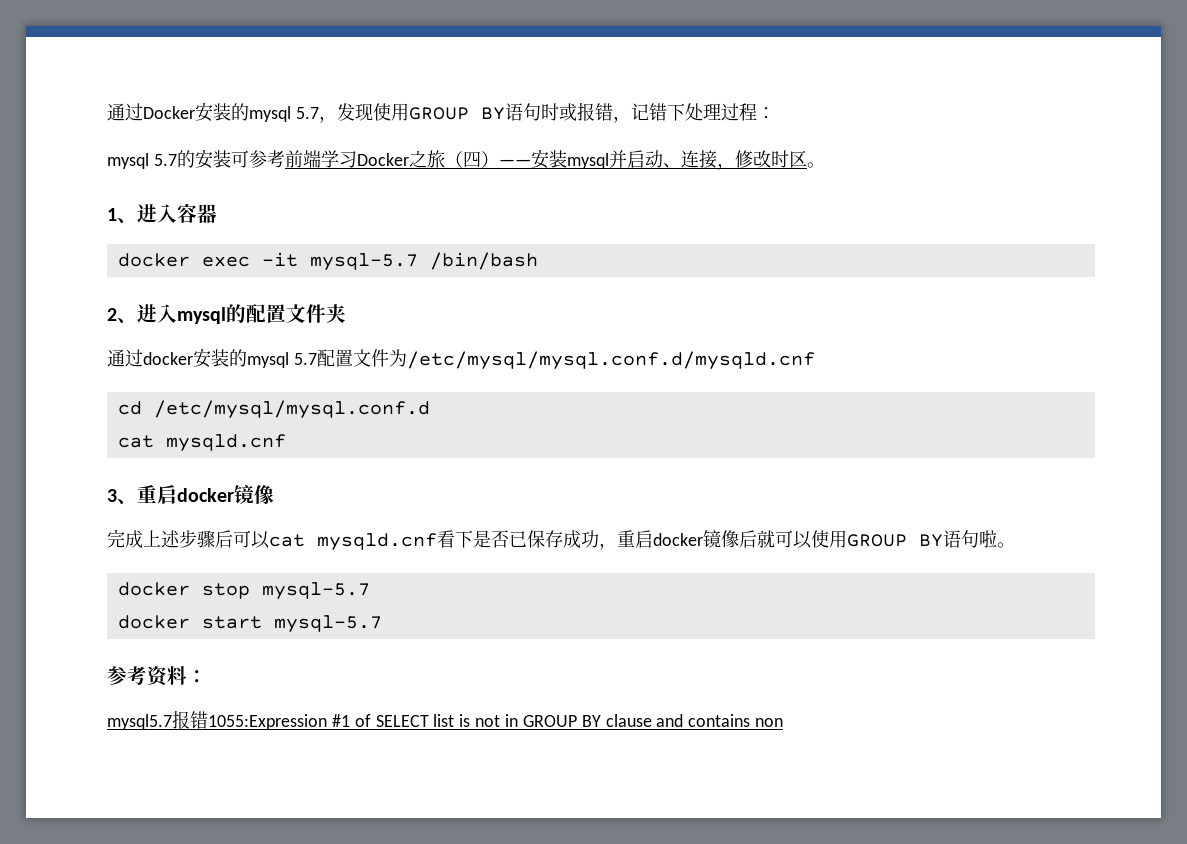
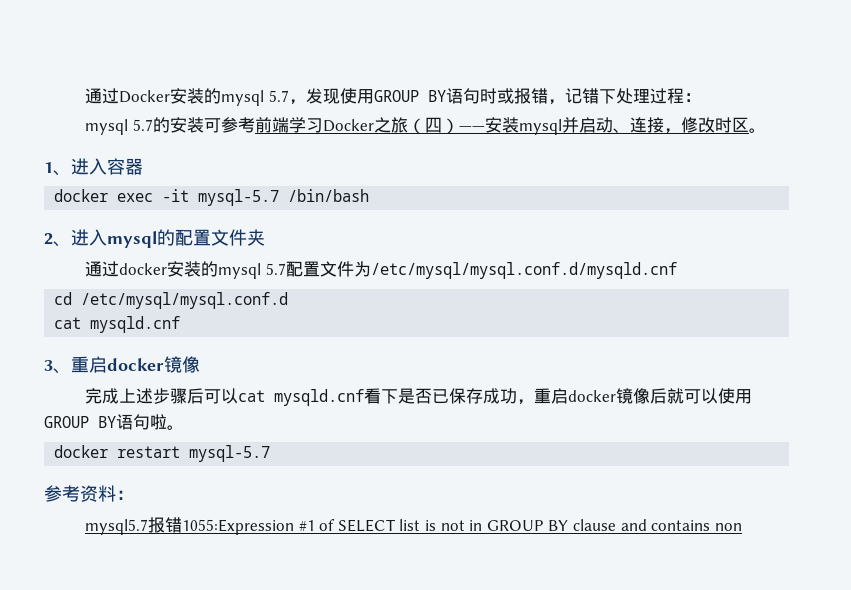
[201,582,370,600] [117,615,262,629] stop mysql-5.7 // docker start -> [117,446,181,458] restart

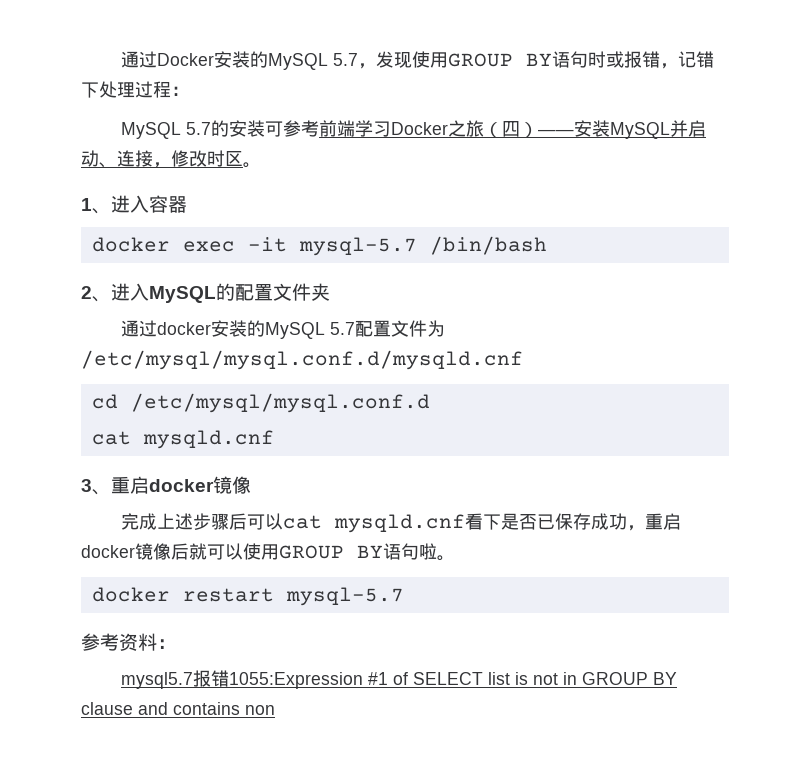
[221,90,265,106] mysql -> [267,53,328,70] MySQL
[85,119,129,135] mysql -> [120,122,181,139] MySQL
[518,119,562,135] mysql -> [609,122,670,139] MySQL
[107,231,157,248] mysql -> [149,286,216,303] MySQL
[218,263,262,279] mysql -> [264,322,325,339] MySQL

